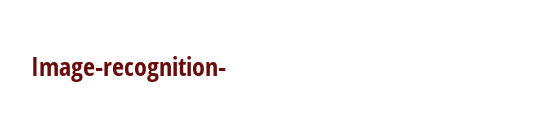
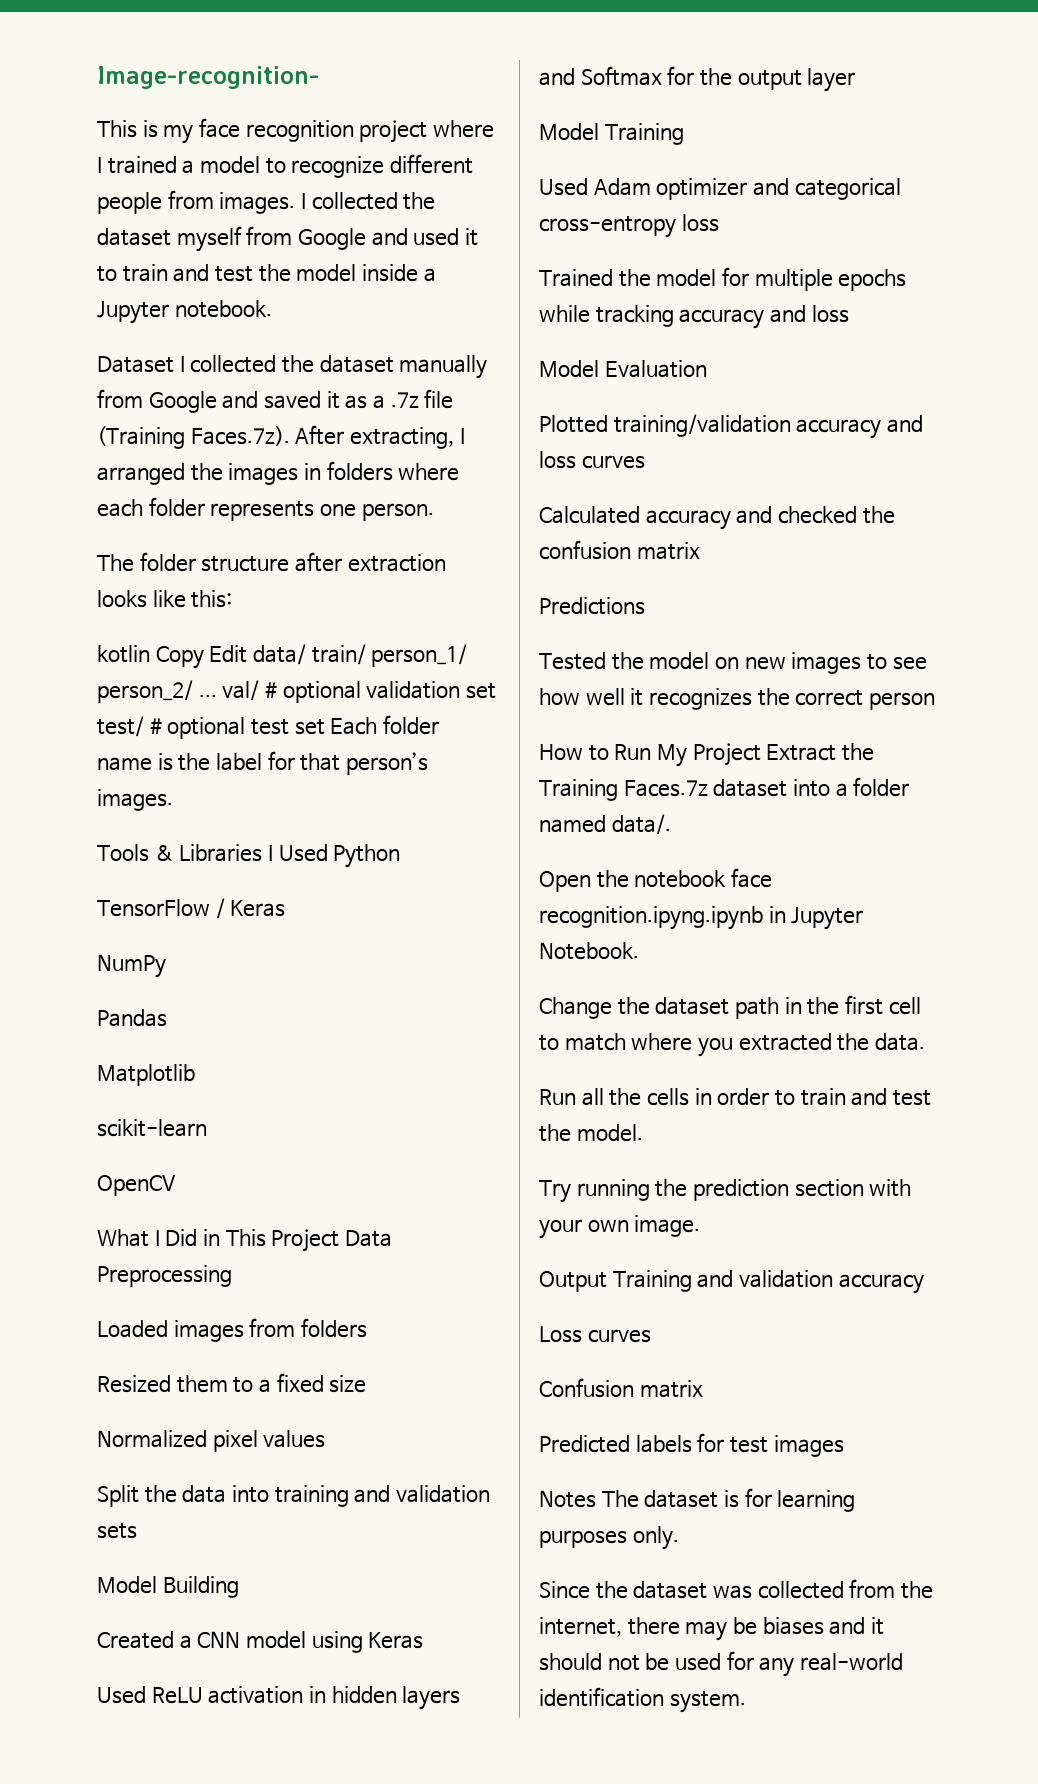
(226, 69) none -> [97,118,494,144] [97,154,474,178] [97,190,436,214] [97,226,478,252] [97,264,436,282] [97,300,272,324] [97,355,488,379] [97,389,454,413] [97,425,465,449] [97,461,460,485] [97,497,434,521] [97,552,446,572] [97,590,233,608] [97,644,468,669] [97,680,497,703] [97,715,440,739] [97,751,428,775] [97,789,173,811] [97,844,401,868] [97,898,286,919] [97,954,166,978] [97,1009,167,1027] [97,1064,195,1086] [97,1119,207,1137] [97,1175,176,1196] [97,1229,392,1252] [97,1265,232,1287] [97,1318,367,1342] [97,1373,367,1393] [97,1430,326,1452] [97,1485,490,1507] [97,1523,137,1539] [97,1576,239,1598] [97,1631,424,1653] [97,1686,461,1710] [539,66,856,92] [539,123,684,145] [539,178,901,200] [539,214,719,238] [539,267,907,291] [539,305,849,329] [539,360,707,378] [539,414,923,439] [539,451,645,469] [539,506,895,530] [539,540,700,560] [539,597,645,615] [539,652,927,674] [539,688,935,710] [539,743,875,767] [539,777,910,801] [539,814,671,835] [539,868,773,892] [539,906,864,930] [539,942,639,960] [539,995,921,1019] [539,1033,925,1057] [539,1088,931,1106] [539,1124,643,1142] [539,1179,912,1203] [539,1215,701,1239] [539,1270,924,1294] [539,1326,651,1343] [539,1378,703,1398] [539,1433,844,1457] [539,1488,856,1512] [539,1526,679,1550] [539,1579,933,1599] [539,1617,884,1641] [539,1651,904,1677] [539,1687,746,1713] // This is my face recognition project where I trained a model to recognize different people from images. I collected the dataset myself from Google and used it to train and test the model inside a Jupyter notebook. // Dataset I collected the dataset manually from Google and saved it as a .7z file (Training Faces.7z). After extracting, I arranged the images in folders where each folder represents one person. // The folder structure after extraction looks like this: // kotlin Copy Edit data/ train/ person_1/ person_2/ ... val/ # optional validation set test/ # optional test set Each folder name is the label for that person’s images. // Tools & Libraries I Used Python // TensorFlow / Keras // NumPy // Pandas // Matplotlib // scikit-learn // OpenCV // What I Did in This Project Data Preprocessing // Loaded images from folders // Resized them to a fixed size // Normalized pixel values // Split the data into training and validation sets // Model Building // Created a CNN model using Keras // Used ReLU activation in hidden layers and Softmax for the output layer // Model Training // Used Adam optimizer and categorical cross-entropy loss // Trained the model for multiple epochs while tracking accuracy and loss // Model Evaluation // Plotted training/validation accuracy and loss curves // Calculated accuracy and checked the confusion matrix // Predictions // Tested the model on new images to see how well it recognizes the correct person // How to Run My Project Extract the Training Faces.7z dataset into a folder named data/. // Open the notebook face recognition.ipyng.ipynb in Jupyter Notebook. // Change the dataset path in the first cell to match where you extracted the data. // Run all the cells in order to train and test the model. // Try running the prediction section with your own image. // Output Training and validation accuracy // Loss curves // Confusion matrix // Predicted labels for test images // Notes The dataset is for learning purposes only. // Since the dataset was collected from the internet, there may be biases and it should not be used for any real-world identification system.

